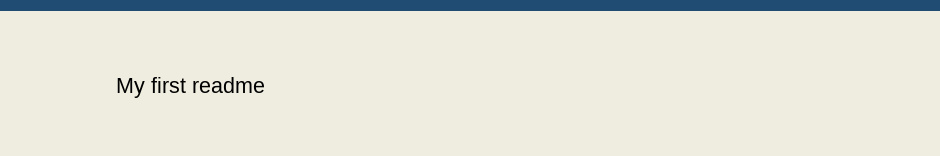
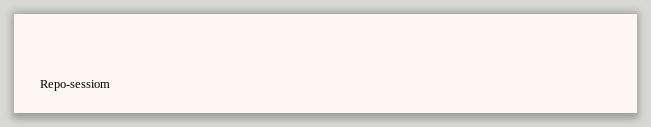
[116,77,265,98] My first readme -> [40,80,110,91] Repo-sessiom

